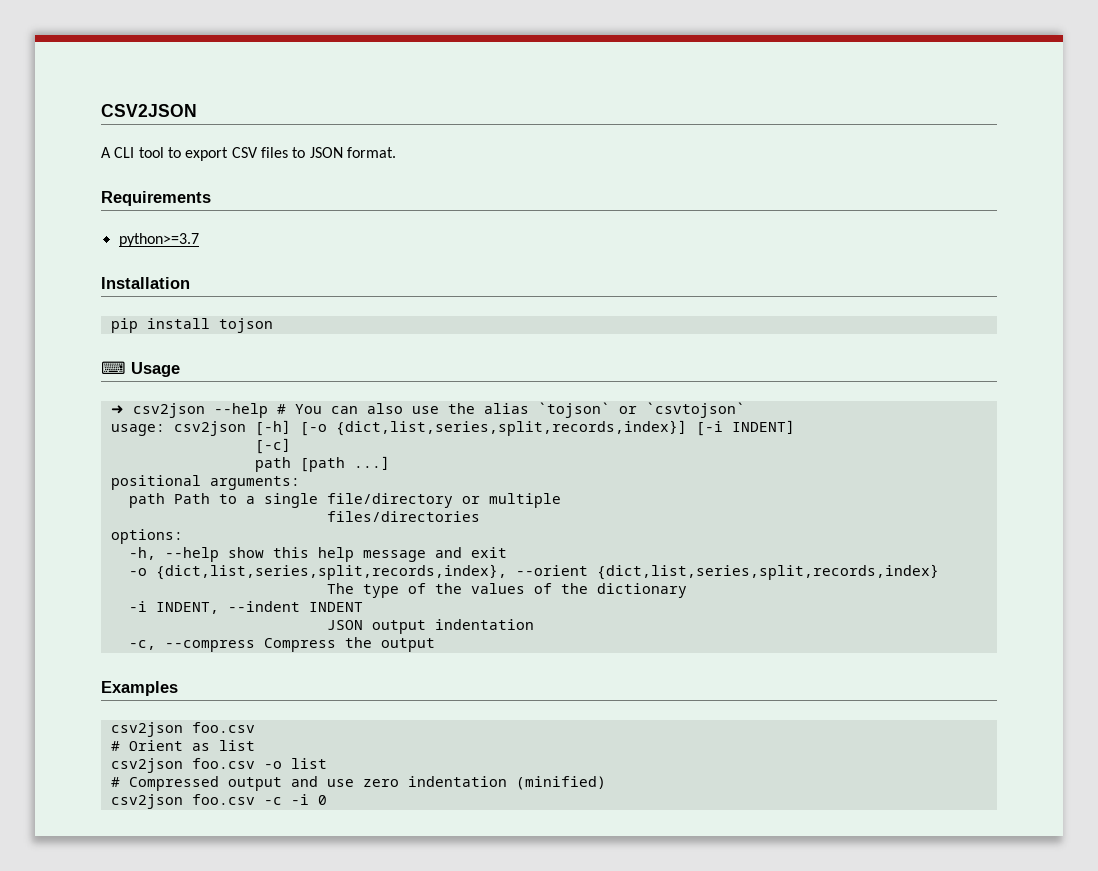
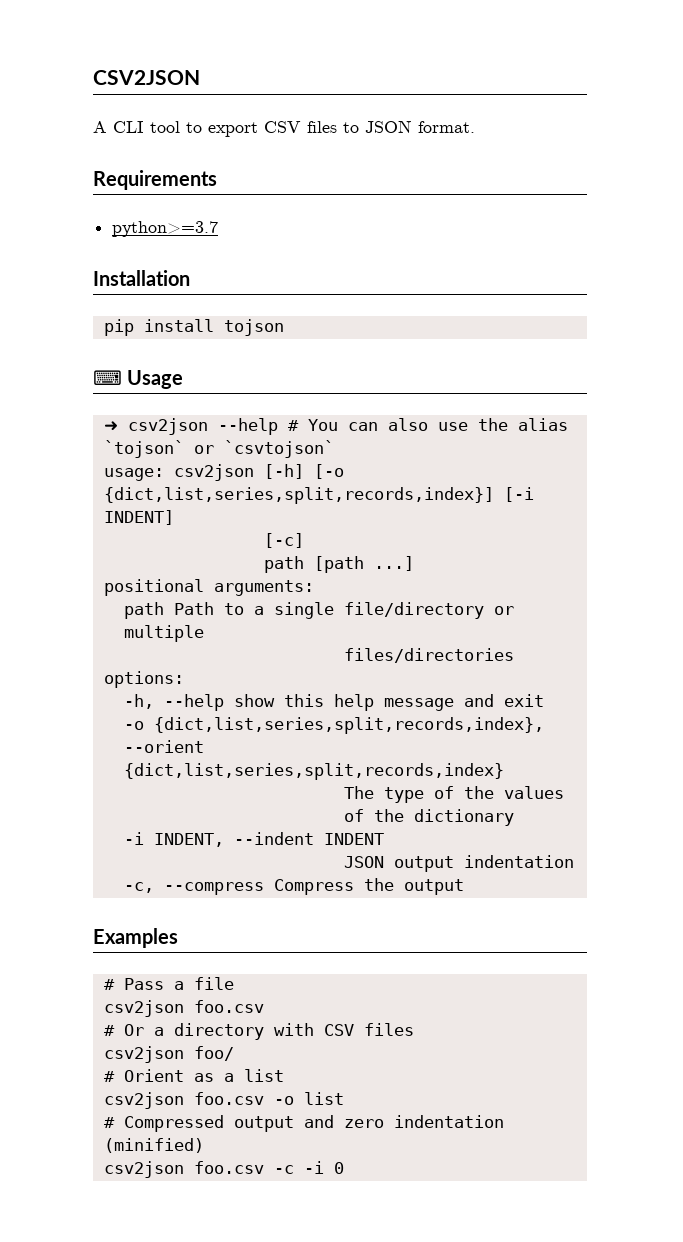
[110,722,255,737] csv2json foo.csv -> [103,977,234,990] [103,1000,264,1017] [103,1023,414,1040] [103,1046,234,1063] # Pass a file // csv2json foo.csv // # Or a directory with CSV files // csv2json foo/
(210, 747) none -> [223,1073,234,1082] a
[326,779,354,787] use -> (334, 1121) none

